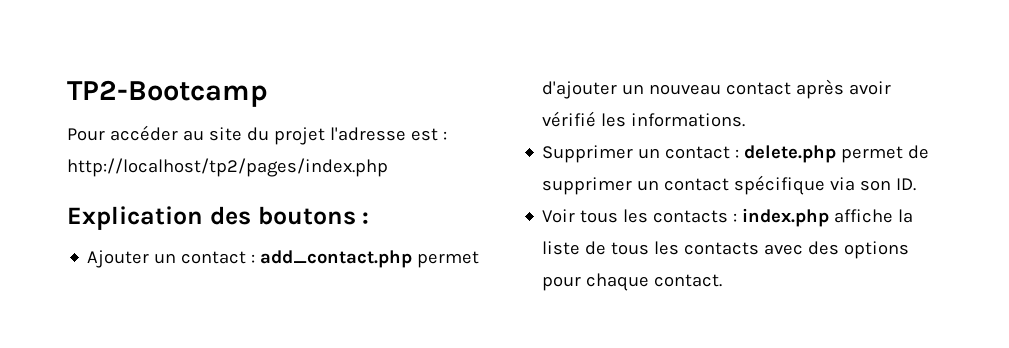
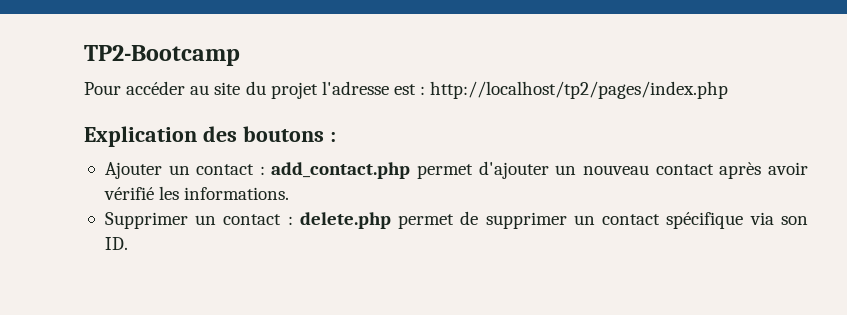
[542,208,914,227] [542,241,910,259] [542,273,723,291] // Voir tous les contacts : index.php affiche la liste de tous les contacts avec des options pour chaque contact. -> (128, 243) none

